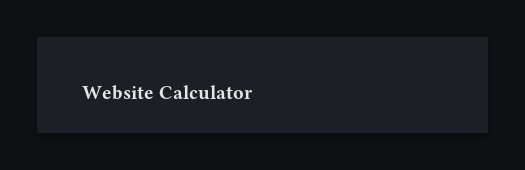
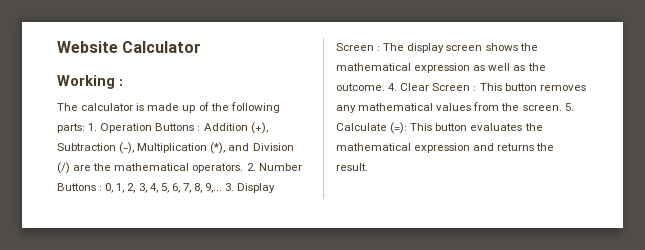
(254, 92) none -> [57,75,123,89] [57,102,280,113] [57,122,268,134] [57,142,294,154] [57,162,302,174] [57,183,276,193] [336,43,538,53] [336,63,546,73] [336,83,586,91] [336,102,574,113] [336,122,543,134] [336,143,555,153] [336,163,368,171] // Working : // The calculator is made up of the following parts: 1. Operation Buttons : Addition (+), Subtraction (-), Multiplication (*), and Division (/) are the mathematical operators. 2. Number Buttons : 0, 1, 2, 3, 4, 5, 6, 7, 8, 9,... 3. Display Screen : The display screen shows the mathematical expression as well as the outcome. 4. Clear Screen : This button removes any mathematical values from the screen. 5. Calculate (=): This button evaluates the mathematical expression and returns the result.

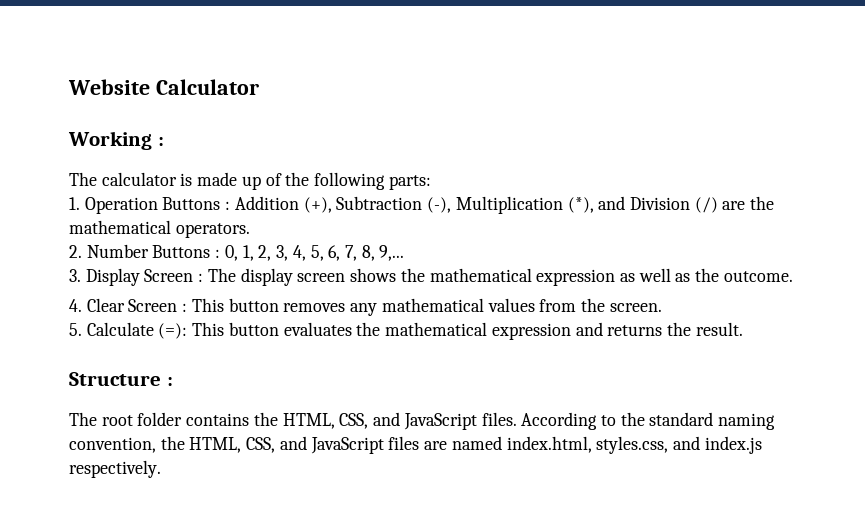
(85, 128) none -> (431, 182) //
(244, 168) none -> (250, 230) //
(223, 188) none -> (405, 253) //
(385, 87) none -> (793, 276) //
(562, 108) none -> (662, 307) //
(368, 167) none -> [69,372,173,386] [69,412,776,430] [69,436,762,454] [69,460,161,478] // Structure : // The root folder contains the HTML, CSS, and JavaScript files. According to the standard naming convention, the HTML, CSS, and JavaScript files are named index.html, styles.css, and index.js respectively.

